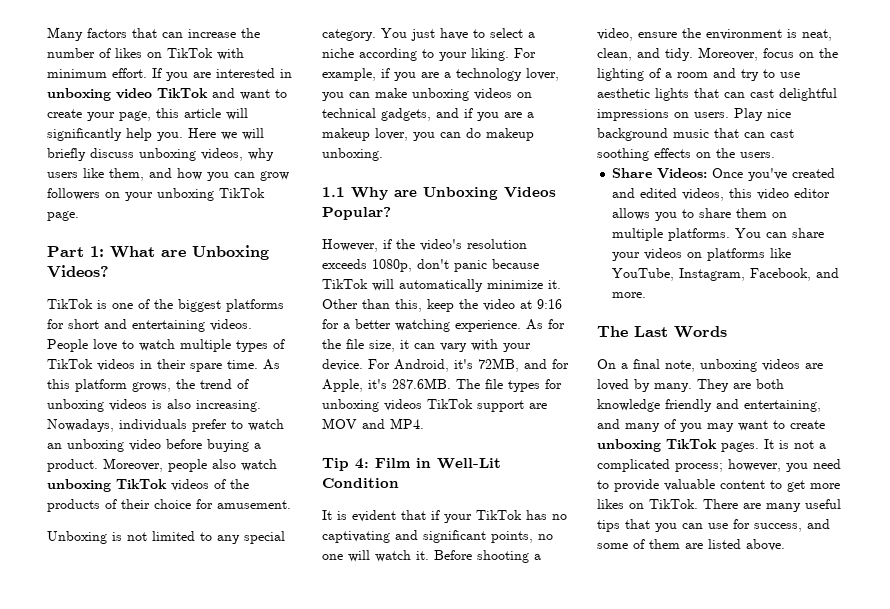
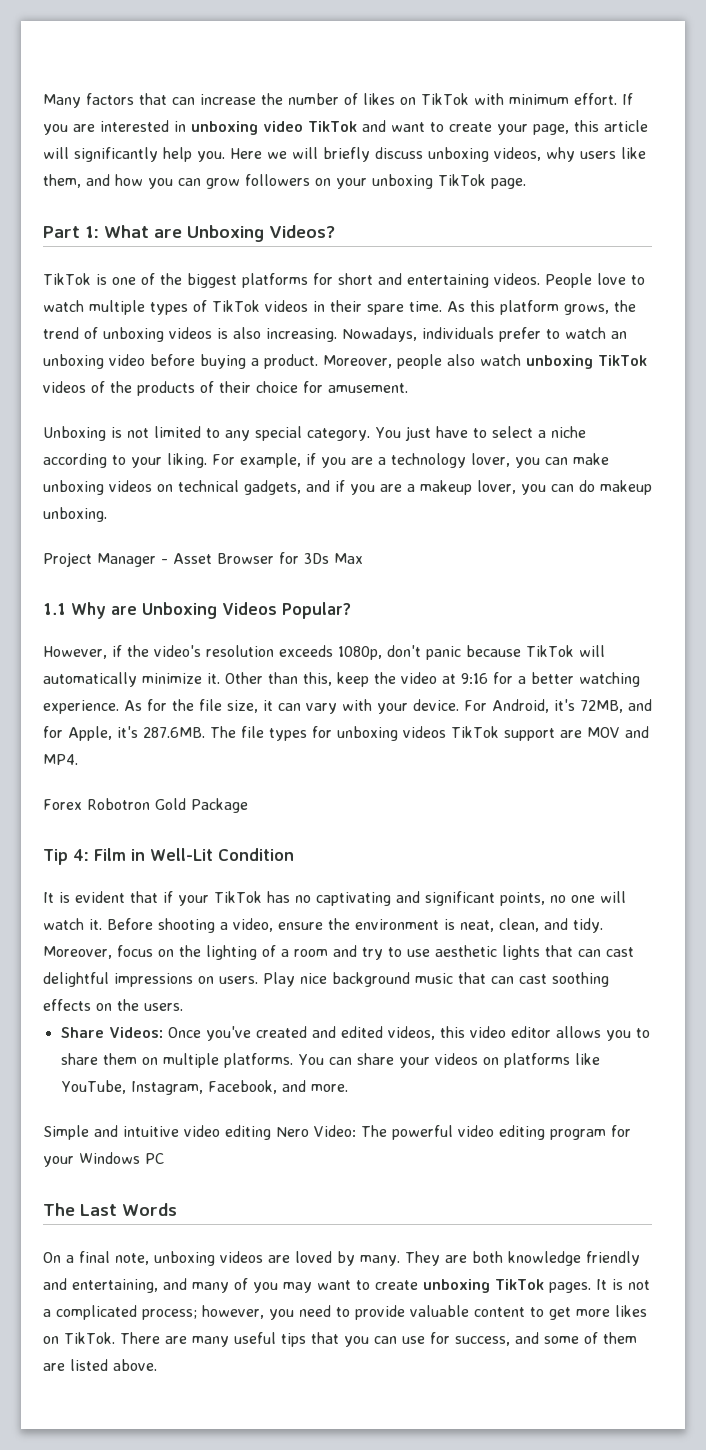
(383, 154) none -> [43,552,363,567] // Project Manager - Asset Browser for 3Ds Max
(424, 423) none -> [43,798,248,813] // Forex Robotron Gold Package
(647, 295) none -> [43,1125,631,1140] [43,1152,164,1167] // Simple and intuitive video editing Nero Video: The powerful video editing program for your Windows PC

